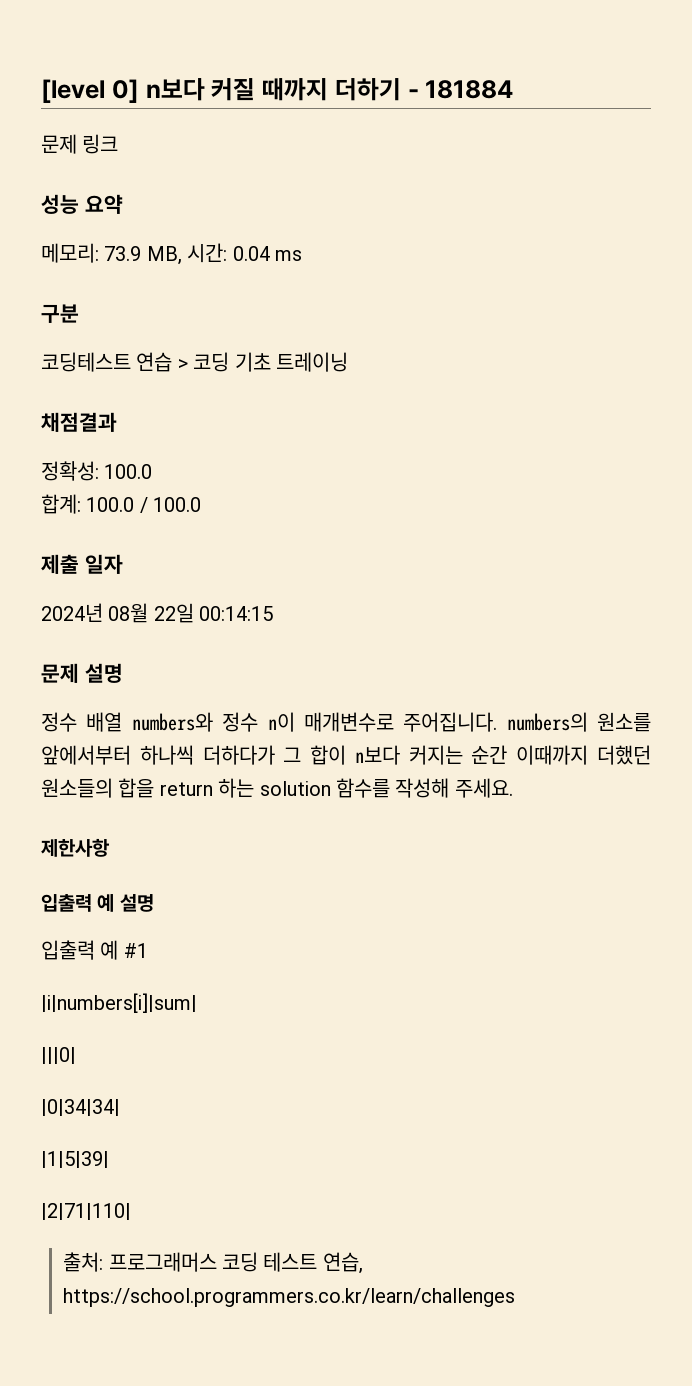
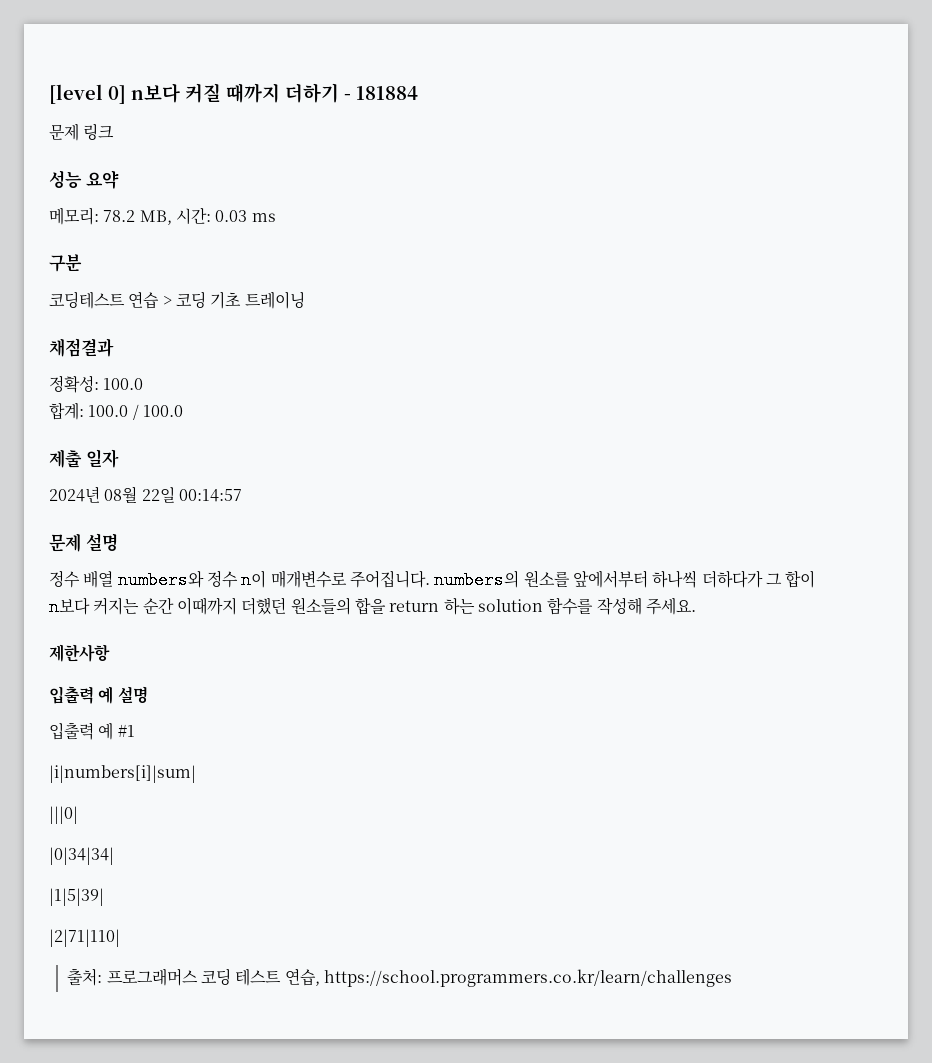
[104,246,142,261] 73.9 -> [103,210,136,222] 78.2
[232,246,270,261] 0.04 -> [215,210,248,222] 0.03
[199,606,274,621] 00:14:15 -> [178,489,242,502] 00:14:57

